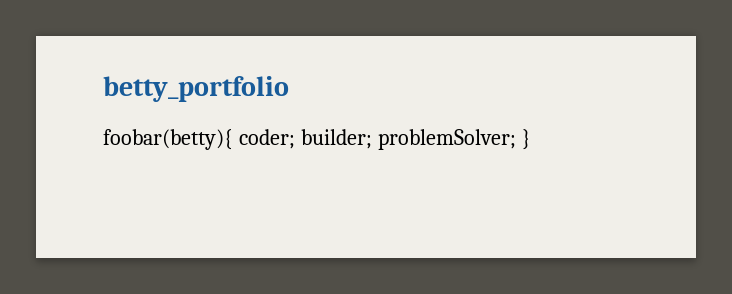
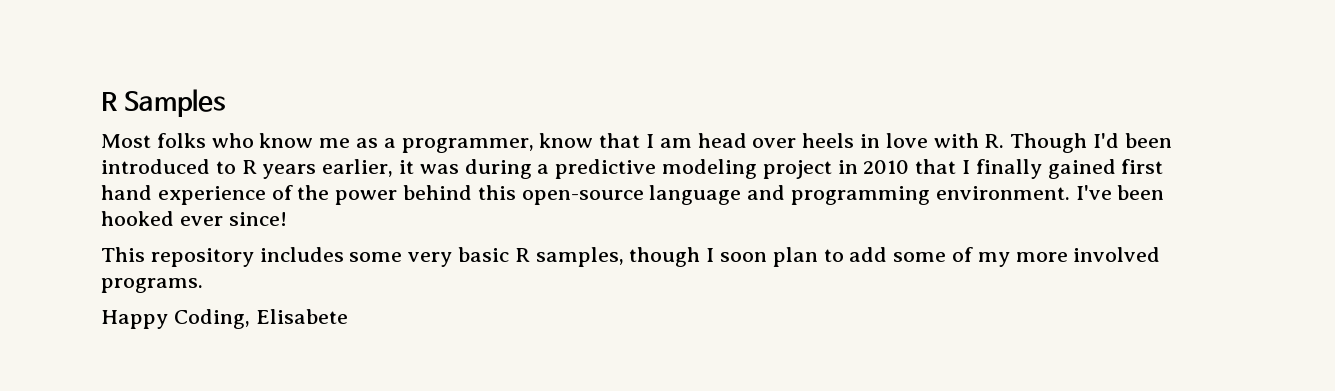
[103,76,289,102] [103,129,531,150] betty_portfolio // foobar(betty){ coder; builder; problemSolver; } -> [101,89,226,117] [101,133,1172,153] [101,159,1164,179] [101,185,1165,205] [101,211,287,226] [101,247,1161,267] [101,278,203,293] [101,309,348,329] R Samples // Most folks who know me as a programmer, know that I am head over heels in love with R. Though I'd been introduced to R years earlier, it was during a predictive modeling project in 2010 that I finally gained first hand experience of the power behind this open-source language and programming environment. I've been hooked ever since! // This repository includes some very basic R samples, though I soon plan to add some of my more involved programs. // Happy Coding, Elisabete

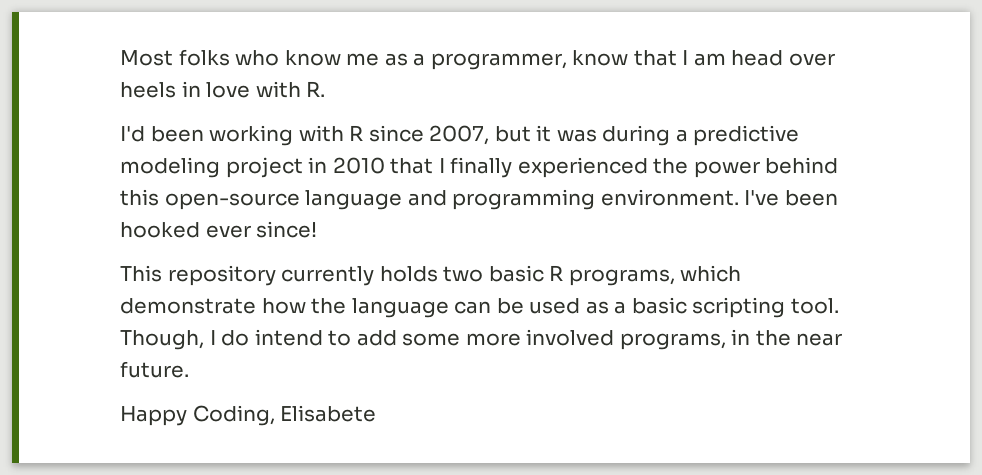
[101,89,226,117] R Samples // -> (120, 58) none
[1010,133,1088,153] Though -> (326, 89) //
[101,159,394,179] introduced to R years earlier, -> [209,125,531,146] working with R since 2007, but
[1047,159,1164,179] [101,185,293,205] gained first hand experience of -> [517,157,648,178] experienced
[259,247,1161,267] [101,278,203,293] includes some very basic R samples, though I soon plan to add some of my more involved programs. -> [281,265,742,286] [120,297,839,318] [120,329,843,350] [120,361,189,378] currently holds two basic R programs, which demonstrate how the language can be used as a basic scripting tool. Though, I do intend to add some more involved programs, in the near future.

